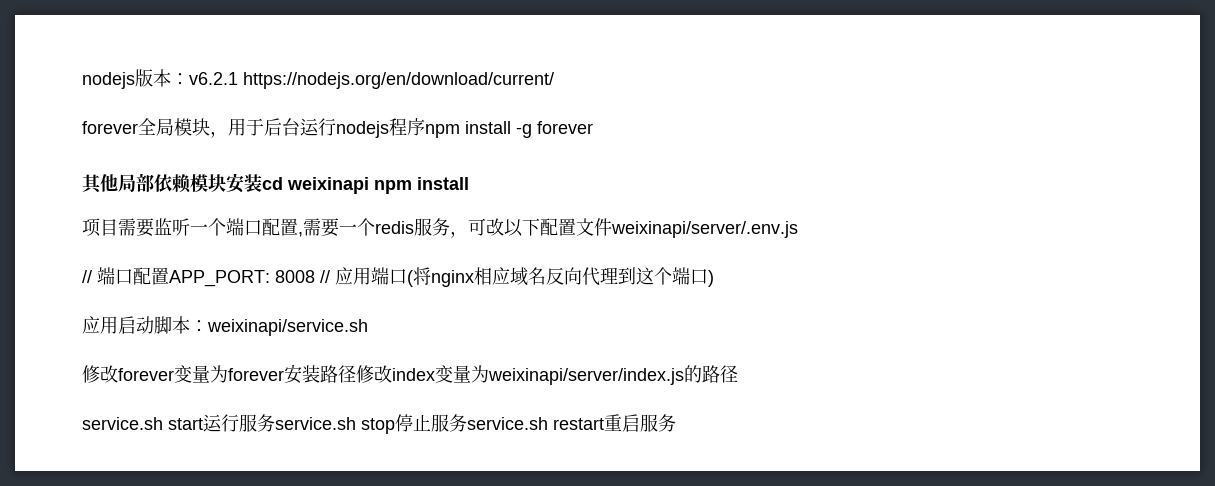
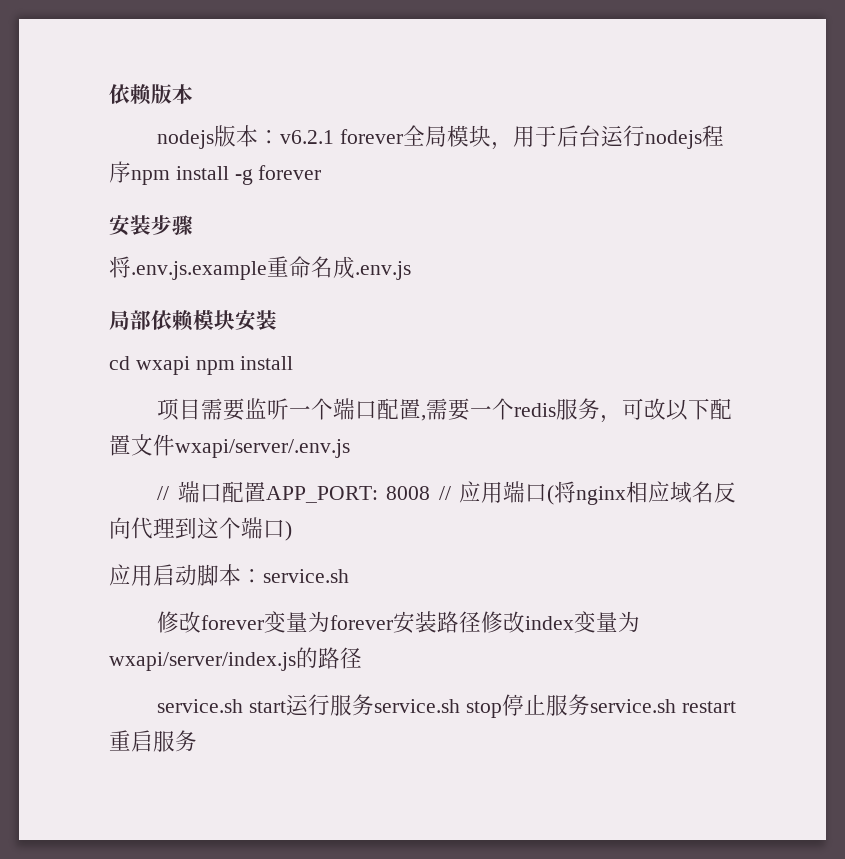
(82, 80) none -> [109,84,193,105] 依赖版本 //
[243,72,554,89] https://nodejs.org/en/download/current/ // -> (335, 137) none
[82,174,118,194] 其他 -> [109,215,193,236] [109,256,411,280] 安装步骤 // 将.env.js.example重命名成.env.js //
[262,177,369,194] cd weixinapi -> [109,356,190,375] // cd wxapi
[611,221,798,238] weixinapi/server/.env.js -> [175,439,350,458] wxapi/server/.env.js
[207,319,368,336] weixinapi/service.sh -> [263,569,349,583] service.sh
[488,368,684,385] weixinapi/server/index.js -> [109,652,296,671] wxapi/server/index.js

